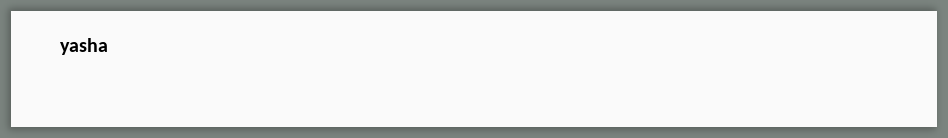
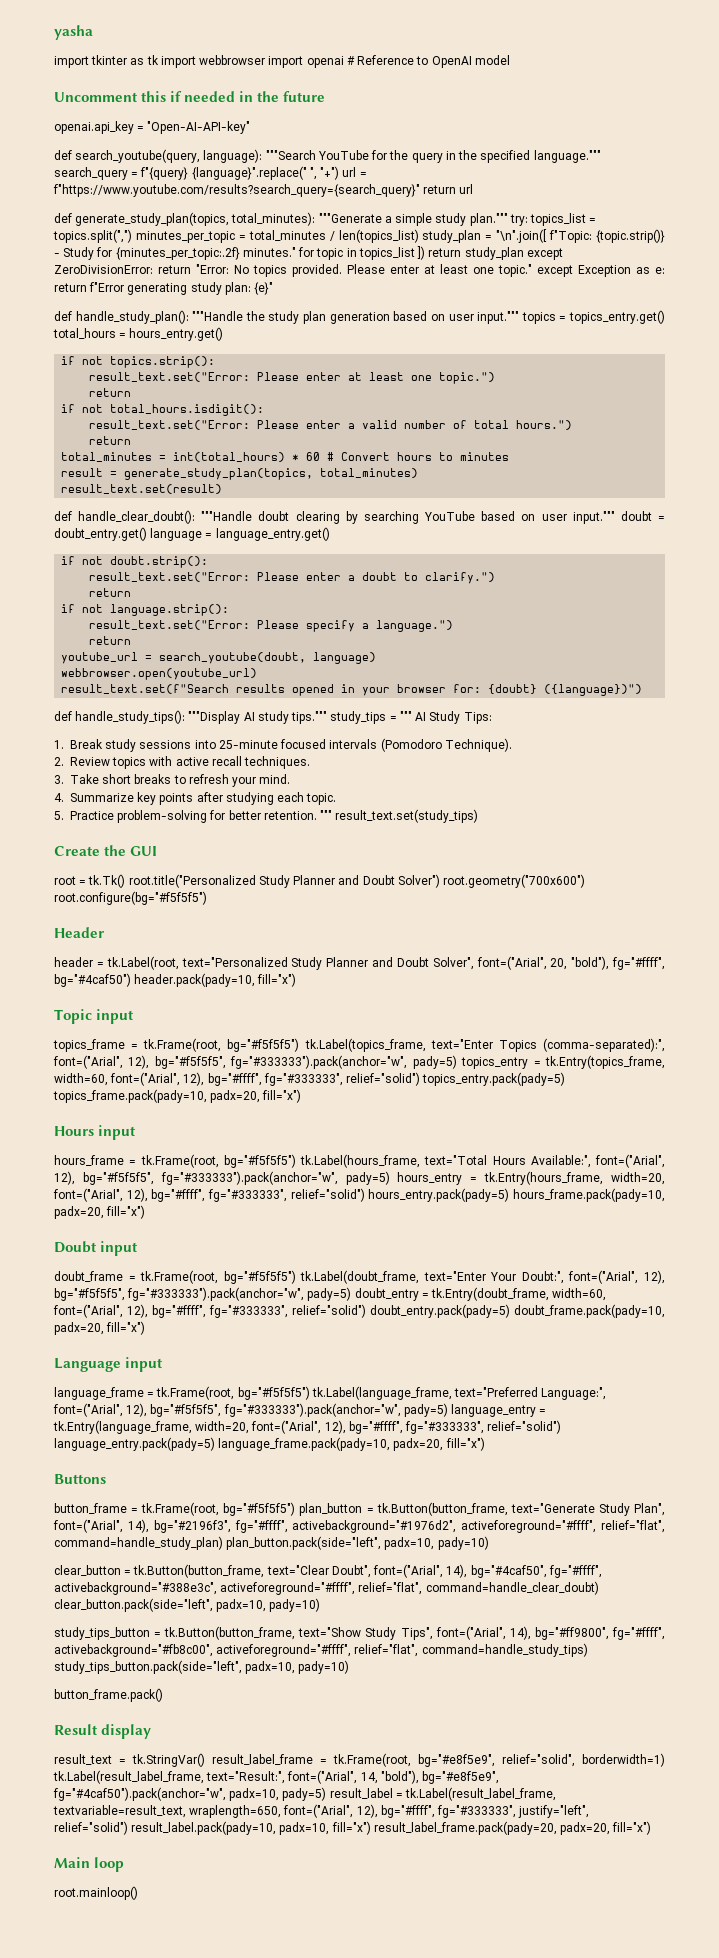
(108, 46) none -> [54,55,510,68] [54,91,326,102] [54,121,251,134] [54,149,601,163] [54,166,367,180] [53,184,474,197] [54,212,597,226] [53,229,665,243] [54,246,563,260] [54,264,665,277] [54,282,274,295] [54,310,666,324] [53,327,224,341] [61,356,216,368] [89,372,496,384] [89,388,132,397] [61,404,265,416] [89,420,573,430] [89,436,132,445] [61,452,510,462] [61,468,419,480] [61,484,223,494] [54,510,665,524] [54,527,330,541] [61,556,209,568] [89,572,496,584] [89,588,132,597] [61,604,230,616] [89,620,454,632] [89,636,132,645] [61,652,377,664] [61,668,258,680] [61,684,643,696] [54,710,492,724] [54,738,512,752] [54,756,311,769] [54,774,291,787] [54,792,337,805] [54,809,479,823] [54,845,158,856] [54,874,586,888] [54,891,207,905] [54,927,104,938] [54,956,665,970] [54,973,297,987] [54,1009,135,1024] [53,1038,665,1052] [53,1055,666,1069] [54,1072,566,1086] [53,1089,302,1103] [54,1125,137,1140] [54,1154,665,1168] [54,1171,666,1185] [53,1188,665,1202] [54,1205,146,1219] [54,1241,139,1256] [54,1270,665,1284] [54,1287,607,1301] [53,1304,665,1318] [54,1321,146,1335] [54,1357,164,1372] [54,1386,607,1400] [53,1403,547,1417] [53,1420,562,1434] [54,1437,485,1451] [54,1474,106,1484] [54,1502,665,1516] [53,1519,665,1533] [54,1536,489,1550] [54,1564,602,1578] [54,1581,599,1595] [54,1598,321,1612] [54,1626,666,1640] [54,1643,588,1657] [54,1660,350,1674] [54,1688,163,1702] [54,1724,152,1739] [54,1753,665,1767] [53,1770,500,1784] [53,1787,557,1801] [53,1804,590,1818] [54,1821,652,1835] [54,1857,125,1872] [54,1886,138,1900] // import tkinter as tk import webbrowser import openai # Reference to OpenAI model // Uncomment this if needed in the future // openai.api_key = "Open-AI-API-key" // def search_youtube(query, language): """Search YouTube for the query in the specified language.""" search_query = f"{query} {language}".replace(" ", "+") url = f"https://www.youtube.com/results?search_query={search_query}" return url // def generate_study_plan(topics, total_minutes): """Generate a simple study plan.""" try: topics_list = topics.split(",") minutes_per_topic = total_minutes / len(topics_list) study_plan = "\n".join([ f"Topic: {topic.strip()} - Study for {minutes_per_topic:.2f} minutes." for topic in topics_list ]) return study_plan except ZeroDivisionError: return "Error: No topics provided. Please enter at least one topic." except Exception as e: return f"Error generating study plan: {e}" // def handle_study_plan(): """Handle the study plan generation based on user input.""" topics = topics_entry.get() total_hours = hours_entry.get() // if not topics.strip(): // result_text.set("Error: Please enter at least one topic.") // return // if not total_hours.isdigit(): // result_text.set("Error: Please enter a valid number of total hours.") // return // total_minutes = int(total_hours) * 60 # Convert hours to minutes // result = generate_study_plan(topics, total_minutes) // result_text.set(result) // def handle_clear_doubt(): """Handle doubt clearing by searching YouTube based on user input.""" doubt = doubt_entry.get() language = language_entry.get() // if not doubt.strip(): // result_text.set("Error: Please enter a doubt to clarify.") // return // if not language.strip(): // result_text.set("Error: Please specify a language.") // return // youtube_url = search_youtube(doubt, language) // webbrowser.open(youtube_url) // result_text.set(f"Search results opened in your browser for: {doubt} ({language})") // def handle_study_tips(): """Display AI study tips.""" study_tips = """ AI Study Tips: // 1. Break study sessions into 25-minute focused intervals (Pomodoro Technique). // 2. Review topics with active recall techniques. // 3. Take short breaks to refresh your mind. // 4. Summarize key points after studying each topic. // 5. Practice problem-solving for better retention. """ result_text.set(study_tips) // Create the GUI // root = tk.Tk() root.title("Personalized Study Planner and Doubt Solver") root.geometry("700x600") root.configure(bg="#f5f5f5") // Header // header = tk.Label(root, text="Personalized Study Planner and Doubt Solver", font=("Arial", 20, "bold"), fg="#ffff", bg="#4caf50") header.pack(pady=10, fill="x") // Topic input // topics_frame = tk.Frame(root, bg="#f5f5f5") tk.Label(topics_frame, text="Enter Topics (comma-separated):", font=("Arial", 12), bg="#f5f5f5", fg="#333333").pack(anchor="w", pady=5) topics_entry = tk.Entry(topics_frame, width=60, font=("Arial", 12), bg="#ffff", fg="#333333", relief="solid") topics_entry.pack(pady=5) topics_frame.pack(pady=10, padx=20, fill="x") // Hours input // hours_frame = tk.Frame(root, bg="#f5f5f5") tk.Label(hours_frame, text="Total Hours Available:", font=("Arial", 12), bg="#f5f5f5", fg="#333333").pack(anchor="w", pady=5) hours_entry = tk.Entry(hours_frame, width=20, font=("Arial", 12), bg="#ffff", fg="#333333", relief="solid") hours_entry.pack(pady=5) hours_frame.pack(pady=10, padx=20, fill="x") // Doubt input // doubt_frame = tk.Frame(root, bg="#f5f5f5") tk.Label(doubt_frame, text="Enter Your Doubt:", font=("Arial", 12), bg="#f5f5f5", fg="#333333").pack(anchor="w", pady=5) doubt_entry = tk.Entry(doubt_frame, width=60, font=("Arial", 12), bg="#ffff", fg="#333333", relief="solid") doubt_entry.pack(pady=5) doubt_frame.pack(pady=10, padx=20, fill="x") // Language input // language_frame = tk.Frame(root, bg="#f5f5f5") tk.Label(language_frame, text="Preferred Language:", font=("Arial", 12), bg="#f5f5f5", fg="#333333").pack(anchor="w", pady=5) language_entry = tk.Entry(language_frame, width=20, font=("Arial", 12), bg="#ffff", fg="#333333", relief="solid") language_entry.pack(pady=5) language_frame.pack(pady=10, padx=20, fill="x") // Buttons // button_frame = tk.Frame(root, bg="#f5f5f5") plan_button = tk.Button(button_frame, text="Generate Study Plan", font=("Arial", 14), bg="#2196f3", fg="#ffff", activebackground="#1976d2", activeforeground="#ffff", relief="flat", command=handle_study_plan) plan_button.pack(side="left", padx=10, pady=10) // clear_button = tk.Button(button_frame, text="Clear Doubt", font=("Arial", 14), bg="#4caf50", fg="#ffff", activebackground="#388e3c", activeforeground="#ffff", relief="flat", command=handle_clear_doubt) clear_button.pack(side="left", padx=10, pady=10) // study_tips_button = tk.Button(button_frame, text="Show Study Tips", font=("Arial", 14), bg="#ff9800", fg="#ffff", activebackground="#fb8c00", activeforeground="#ffff", relief="flat", command=handle_study_tips) study_tips_button.pack(side="left", padx=10, pady=10) // button_frame.pack() // Result display // result_text = tk.StringVar() result_label_frame = tk.Frame(root, bg="#e8f5e9", relief="solid", borderwidth=1) tk.Label(result_label_frame, text="Result:", font=("Arial", 14, "bold"), bg="#e8f5e9", fg="#4caf50").pack(anchor="w", padx=10, pady=5) result_label = tk.Label(result_label_frame, textvariable=result_text, wraplength=650, font=("Arial", 12), bg="#ffff", fg="#333333", justify="left", relief="solid") result_label.pack(pady=10, padx=10, fill="x") result_label_frame.pack(pady=20, padx=20, fill="x") // Main loop // root.mainloop()

